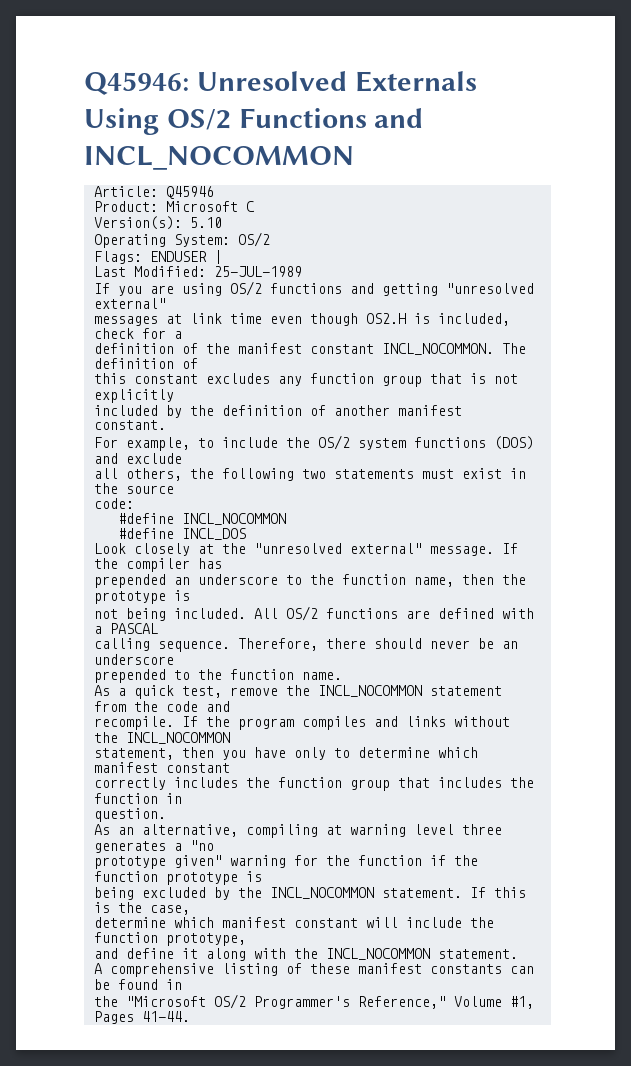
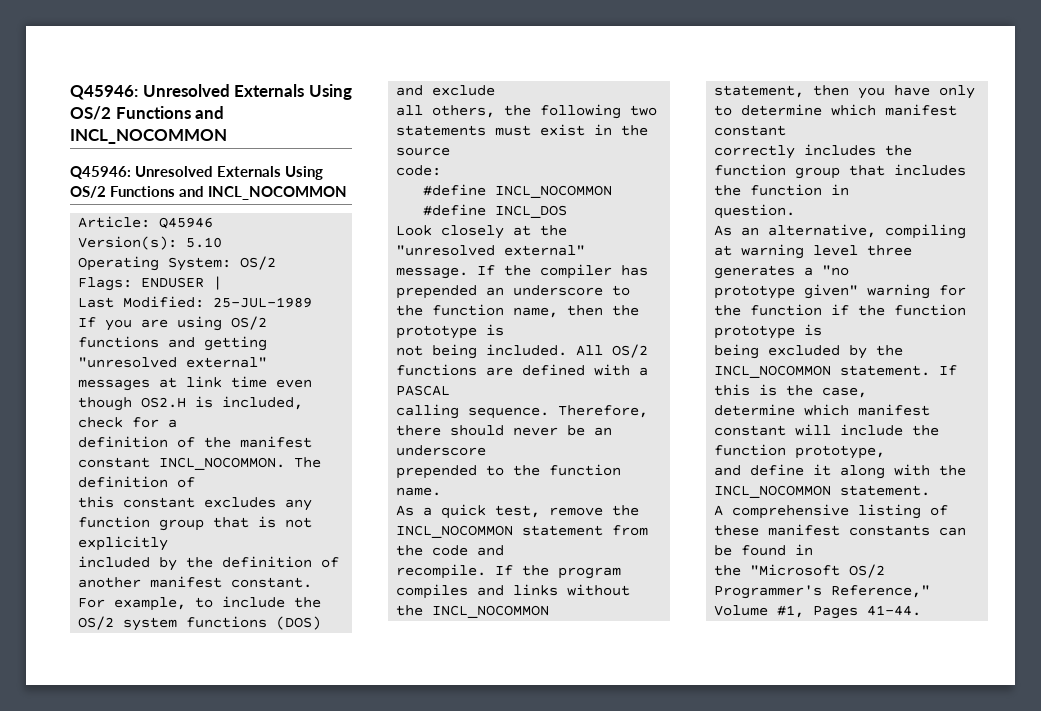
[84,71,477,95] [84,108,424,135] [84,146,354,170] Q45946: Unresolved Externals Using OS/2 Functions and INCL_NOCOMMON -> [70,84,352,100] [70,106,225,120] [70,129,227,144] [70,166,324,180] [70,186,348,200] Q45946: Unresolved Externals Using OS/2 Functions and INCL_NOCOMMON // Q45946: Unresolved Externals Using OS/2 Functions and INCL_NOCOMMON
[93,201,255,212] // Product: Microsoft C -> (213, 223) none

